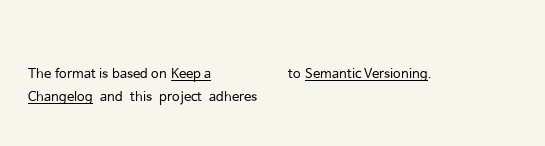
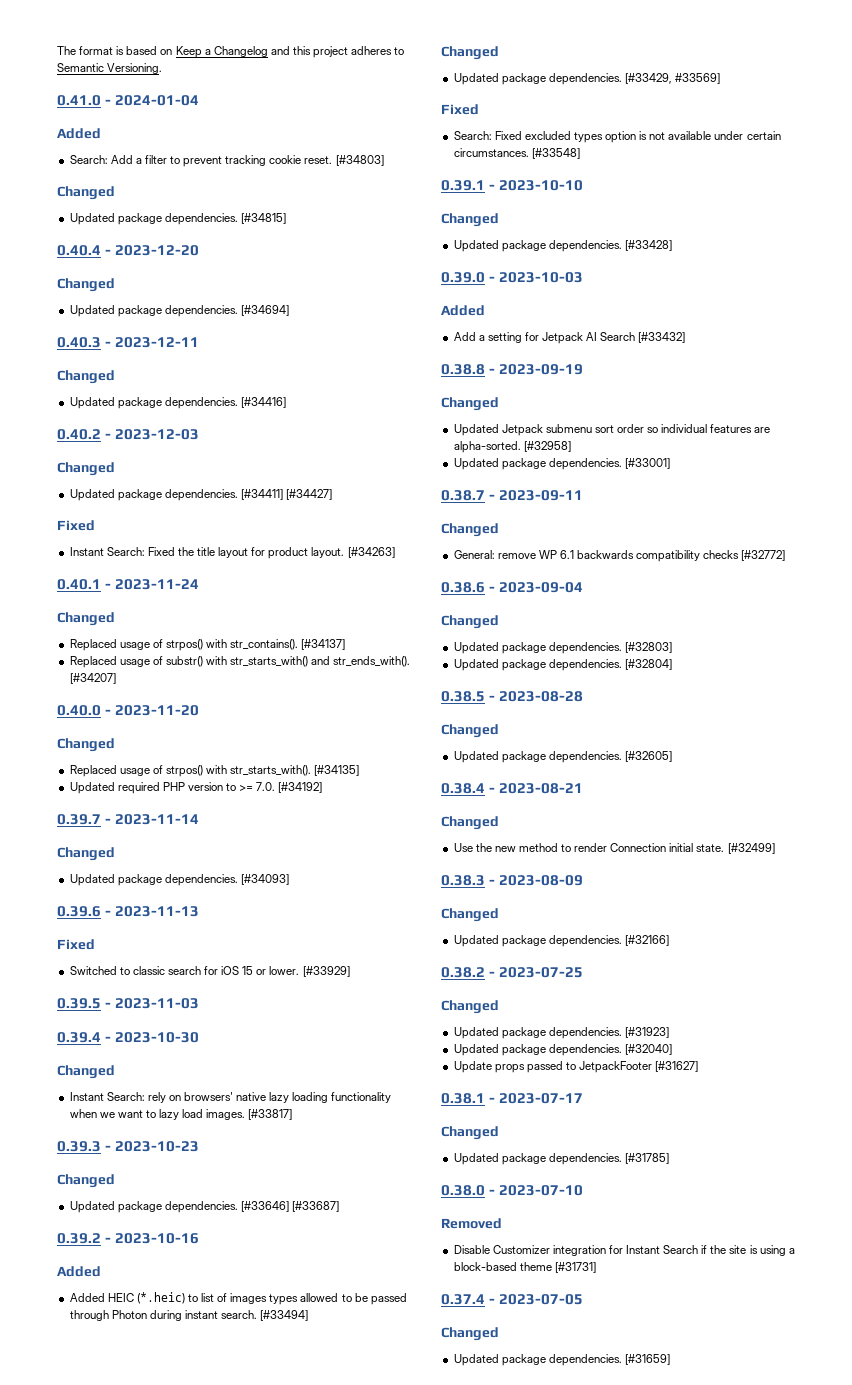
(433, 75) none -> [57,95,200,106] [57,128,101,139] [69,155,384,167] [57,186,115,200] [69,213,286,225] [57,245,200,256] [57,278,115,292] [69,305,289,317] [57,337,200,348] [57,370,115,384] [69,397,286,409] [57,429,200,440] [57,462,115,476] [69,489,333,501] [57,520,95,531] [69,547,395,559] [57,579,200,590] [57,612,115,626] [69,639,346,651] [69,656,411,668] [69,673,116,684] [57,705,200,716] [57,738,115,752] [69,765,360,777] [69,782,323,794] [57,814,200,825] [57,847,115,861] [69,874,289,886] [57,906,200,917] [57,939,95,950] [69,966,350,977] [57,998,200,1009] [57,1032,200,1043] [57,1065,115,1079] [69,1092,392,1103] [69,1109,293,1120] [57,1141,200,1152] [57,1174,115,1188] [69,1201,340,1213] [57,1233,200,1244] [57,1266,101,1277] [69,1292,407,1305] [69,1310,309,1321] [441,46,499,60] [453,73,721,85] [441,104,479,115] [453,131,781,143] [453,148,580,159] [441,180,584,191] [441,213,499,227] [453,240,672,252] [441,272,584,283] [441,305,485,316] [453,332,686,344] [441,364,584,375] [441,397,499,411] [453,424,771,436] [453,441,571,453] [453,458,670,470] [441,490,584,501] [441,523,499,537] [453,550,786,562] [441,582,584,593] [441,615,499,629] [453,642,672,654] [453,659,672,671] [441,691,584,702] [441,724,499,738] [453,751,672,763] [441,783,584,794] [441,816,499,830] [453,843,775,854] [441,875,584,886] [441,908,499,922] [453,935,669,947] [441,967,584,978] [441,1000,499,1014] [453,1027,669,1039] [453,1044,672,1056] [453,1061,699,1073] [441,1093,584,1104] [441,1126,499,1140] [453,1153,669,1165] [441,1185,584,1196] [441,1218,502,1229] [453,1245,795,1256] [453,1262,596,1273] [441,1294,584,1305] [441,1327,499,1341] [453,1354,670,1366] // 0.41.0 - 2024-01-04 // Added // Search: Add a filter to prevent tracking cookie reset. [#34803] // Changed // Updated package dependencies. [#34815] // 0.40.4 - 2023-12-20 // Changed // Updated package dependencies. [#34694] // 0.40.3 - 2023-12-11 // Changed // Updated package dependencies. [#34416] // 0.40.2 - 2023-12-03 // Changed // Updated package dependencies. [#34411] [#34427] // Fixed // Instant Search: Fixed the title layout for product layout. [#34263] // 0.40.1 - 2023-11-24 // Changed // Replaced usage of strpos() with str_contains(). [#34137] // Replaced usage of substr() with str_starts_with() and str_ends_with(). [#34207] // 0.40.0 - 2023-11-20 // Changed // Replaced usage of strpos() with str_starts_with(). [#34135] // Updated required PHP version to >= 7.0. [#34192] // 0.39.7 - 2023-11-14 // Changed // Updated package dependencies. [#34093] // 0.39.6 - 2023-11-13 // Fixed // Switched to classic search for iOS 15 or lower. [#33929] // 0.39.5 - 2023-11-03 // 0.39.4 - 2023-10-30 // Changed // Instant Search: rely on browsers' native lazy loading functionality when we want to lazy load images. [#33817] // 0.39.3 - 2023-10-23 // Changed // Updated package dependencies. [#33646] [#33687] // 0.39.2 - 2023-10-16 // Added // Added HEIC (*.heic) to list of images types allowed to be passed through Photon during instant search. [#33494] // Changed // Updated package dependencies. [#33429, #33569] // Fixed // Search: Fixed excluded types option is not available under certain circumstances. [#33548] // 0.39.1 - 2023-10-10 // Changed // Updated package dependencies. [#33428] // 0.39.0 - 2023-10-03 // Added // Add a setting for Jetpack AI Search [#33432] // 0.38.8 - 2023-09-19 // Changed // Updated Jetpack submenu sort order so individual features are alpha-sorted. [#32958] // Updated package dependencies. [#33001] // 0.38.7 - 2023-09-11 // Changed // General: remove WP 6.1 backwards compatibility checks [#32772] // 0.38.6 - 2023-09-04 // Changed // Updated package dependencies. [#32803] // Updated package dependencies. [#32804] // 0.38.5 - 2023-08-28 // Changed // Updated package dependencies. [#32605] // 0.38.4 - 2023-08-21 // Changed // Use the new method to render Connection initial state. [#32499] // 0.38.3 - 2023-08-09 // Changed // Updated package dependencies. [#32166] // 0.38.2 - 2023-07-25 // Changed // Updated package dependencies. [#31923] // Updated package dependencies. [#32040] // Update props passed to JetpackFooter [#31627] // 0.38.1 - 2023-07-17 // Changed // Updated package dependencies. [#31785] // 0.38.0 - 2023-07-10 // Removed // Disable Customizer integration for Instant Search if the site is using a block-based theme [#31731] // 0.37.4 - 2023-07-05 // Changed // Updated package dependencies. [#31659]

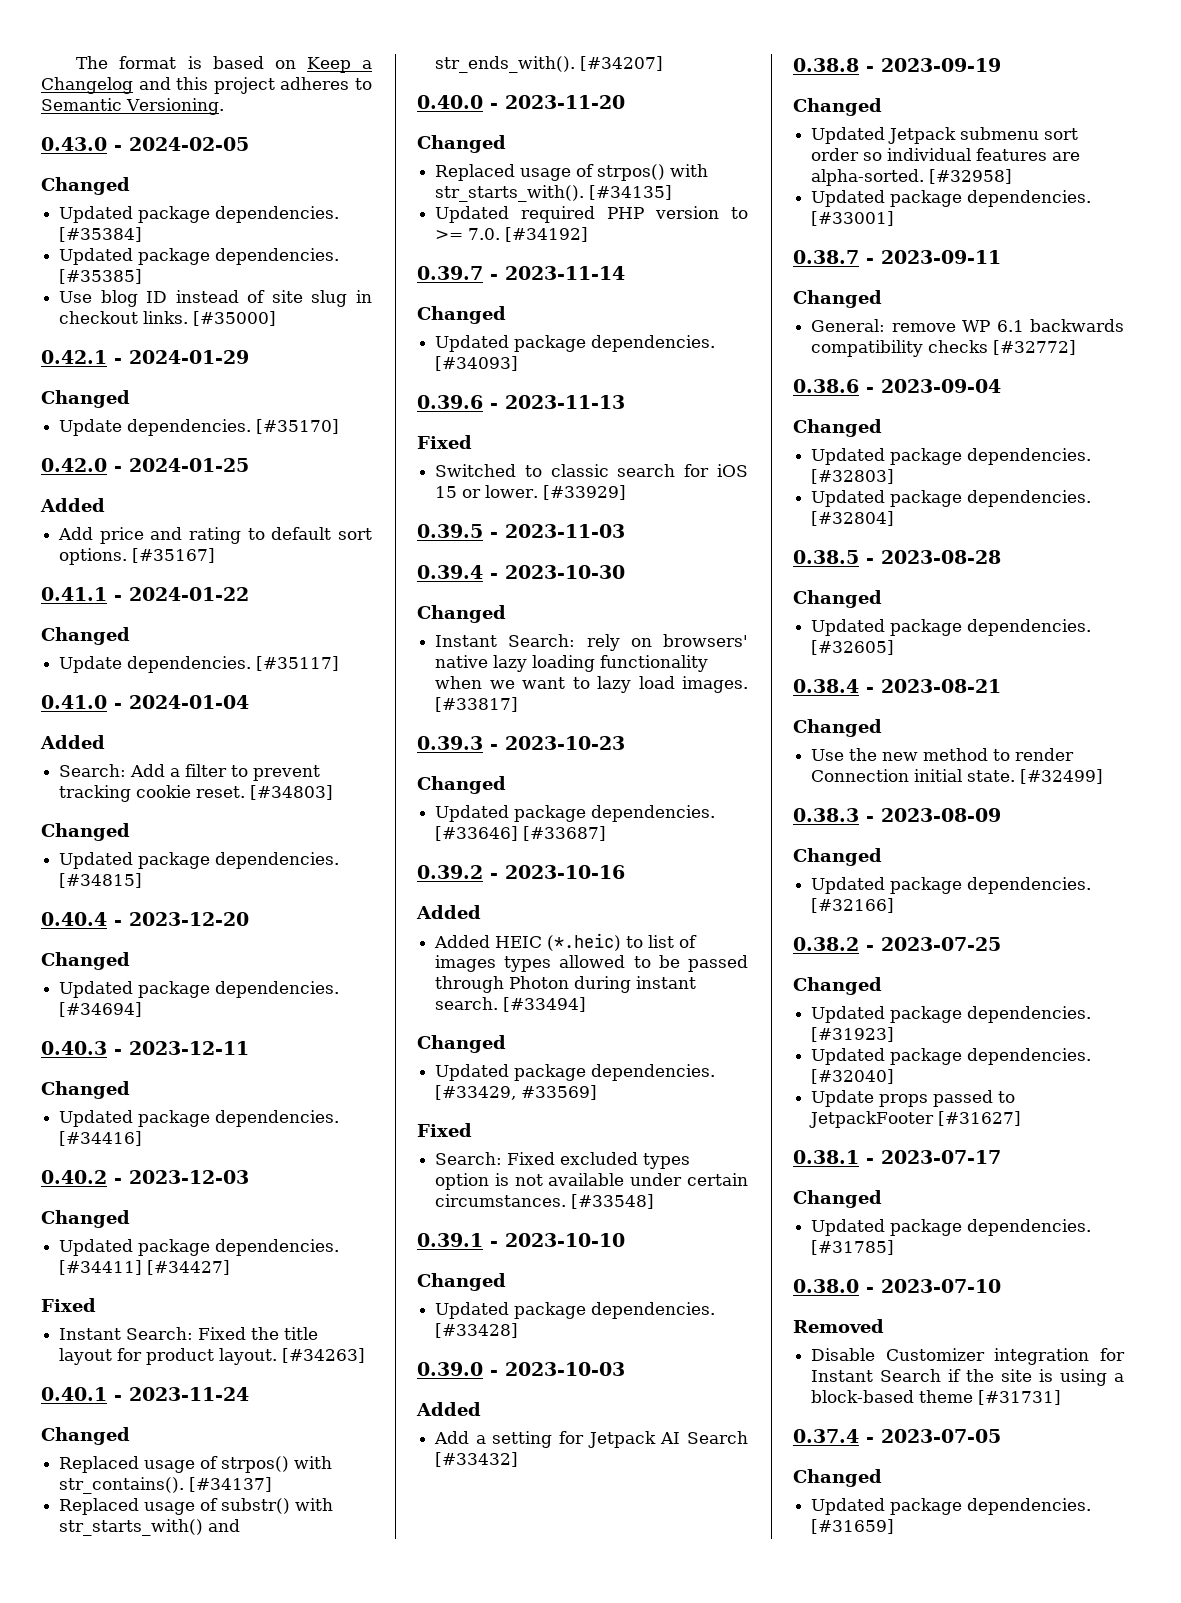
(163, 68) none -> [41,137,249,151] [41,177,130,195] [59,206,340,223] [59,227,143,242] [59,248,340,265] [59,269,143,284] [59,290,373,307] [59,311,277,326] [41,350,249,364] [41,390,130,408] [59,419,340,436] [41,458,249,472] [40,498,105,512] [58,527,372,544] [59,548,216,565] [41,587,249,601] [41,627,130,645] [59,656,340,673] // 0.43.0 - 2024-02-05 // Changed // Updated package dependencies. [#35384] // Updated package dependencies. [#35385] // Use blog ID instead of site slug in checkout links. [#35000] // 0.42.1 - 2024-01-29 // Changed // Update dependencies. [#35170] // 0.42.0 - 2024-01-25 // Added // Add price and rating to default sort options. [#35167] // 0.41.1 - 2024-01-22 // Changed // Update dependencies. [#35117]

